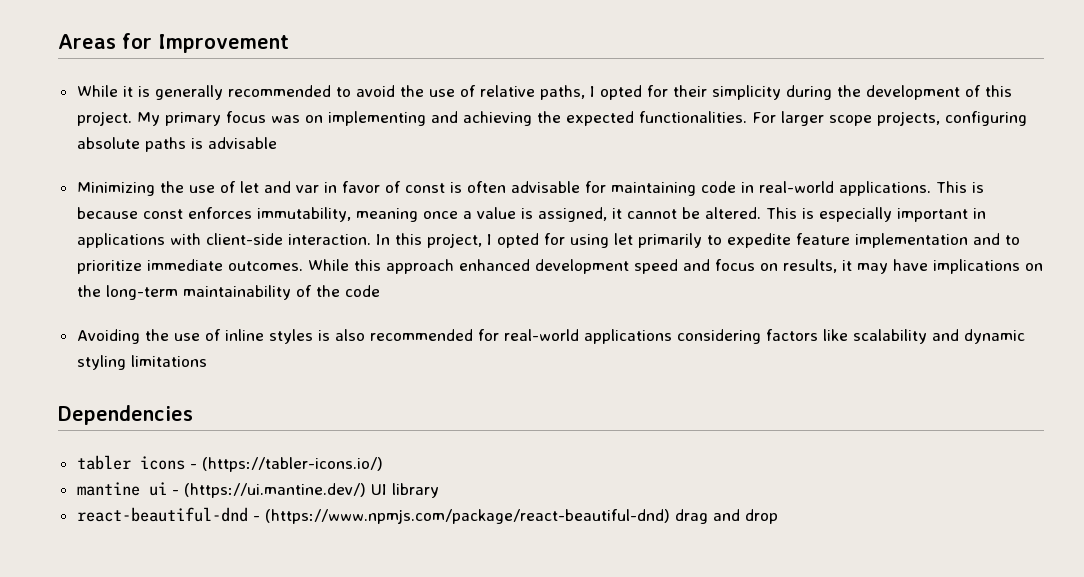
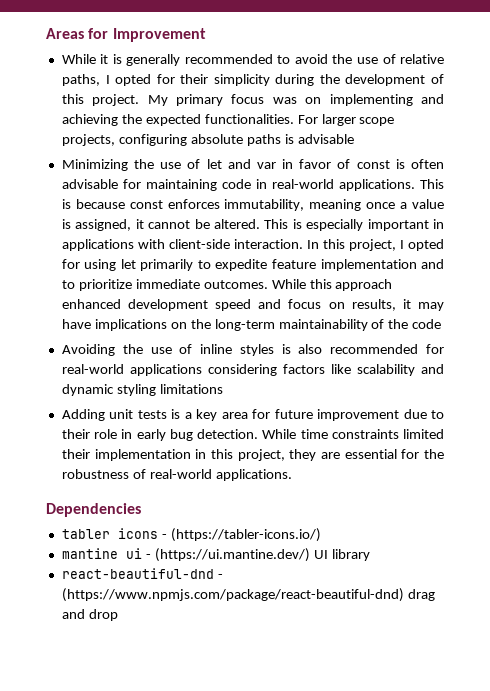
(207, 361) none -> [61,409,444,421] [61,429,444,441] [61,449,444,461] [61,469,292,481] // Adding unit tests is a key area for future improvement due to their role in early bug detection. While time constraints limited their implementation in this project, they are essential for the robustness of real-world applications.

